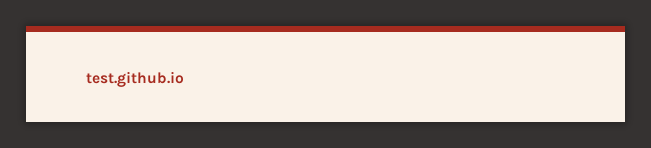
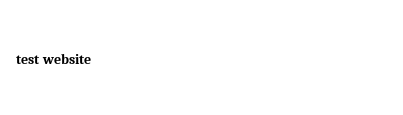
[86,71,184,87] test.github.io -> [16,53,91,64] test website

